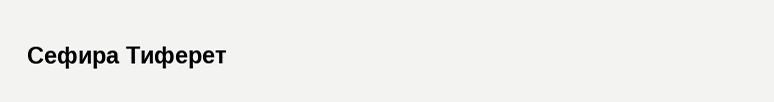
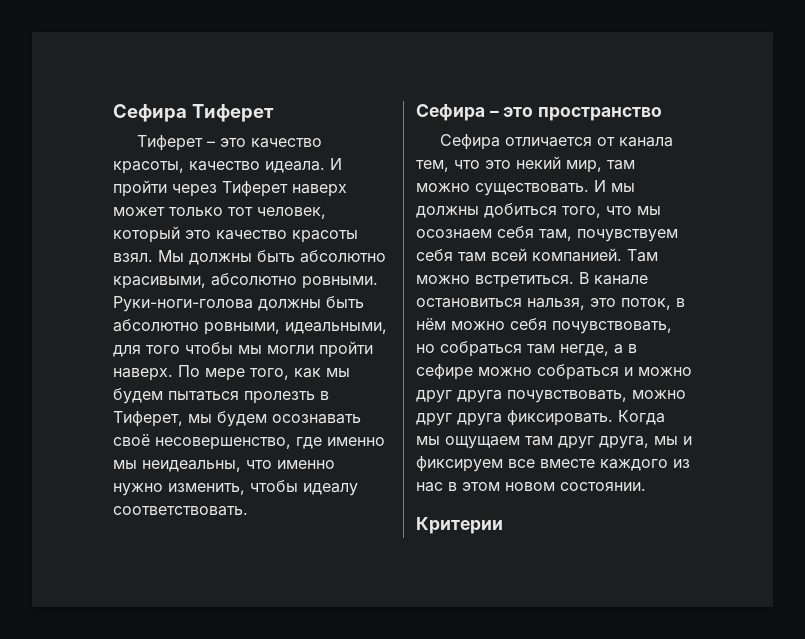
(228, 57) none -> [136,135,322,151] [113,158,342,174] [113,180,347,197] [113,207,326,219] [113,226,358,243] [113,250,386,265] [113,273,378,289] [113,296,364,312] [113,319,387,335] [113,341,373,358] [113,365,350,381] [113,388,329,404] [113,411,361,427] [113,434,385,450] [113,460,335,472] [113,480,358,496] [113,506,248,516] [416,104,663,121] [439,134,673,150] [416,156,635,173] [416,180,635,196] [416,203,661,218] [416,226,678,242] [416,248,658,262] [416,272,648,288] [416,298,685,310] [416,318,672,334] [416,341,637,357] [416,364,692,380] [416,390,686,403] [416,410,665,426] [416,436,692,449] [416,456,690,472] [416,482,646,492] [416,517,503,534] // Тиферет – это качество красоты, качество идеала. И пройти через Тиферет наверх может только тот человек, который это качество красоты взял. Мы должны быть абсолютно красивыми, абсолютно ровными. Руки-ноги-голова должны быть абсолютно ровными, идеальными, для того чтобы мы могли пройти наверх. По мере того, как мы будем пытаться пролезть в Тиферет, мы будем осознавать своё несовершенство, где именно мы неидеальны, что именно нужно изменить, чтобы идеалу соответствовать. // Сефира – это пространство // Сефира отличается от канала тем, что это некий мир, там можно существовать. И мы должны добиться того, что мы осознаем себя там, почувствуем себя там всей компанией. Там можно встретиться. В канале остановиться нальзя, это поток, в нём можно себя почувствовать, но собраться там негде, а в сефире можно собраться и можно друг друга почувствовать, можно друг друга фиксировать. Когда мы ощущаем там друг друга, мы и фиксируем все вместе каждого из нас в этом новом состоянии. // Критерии

